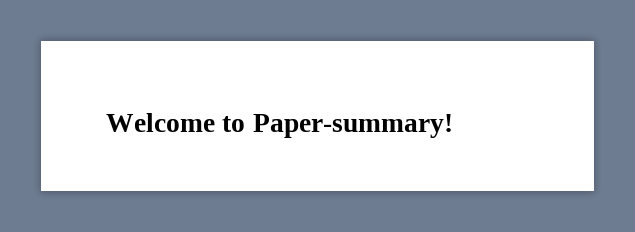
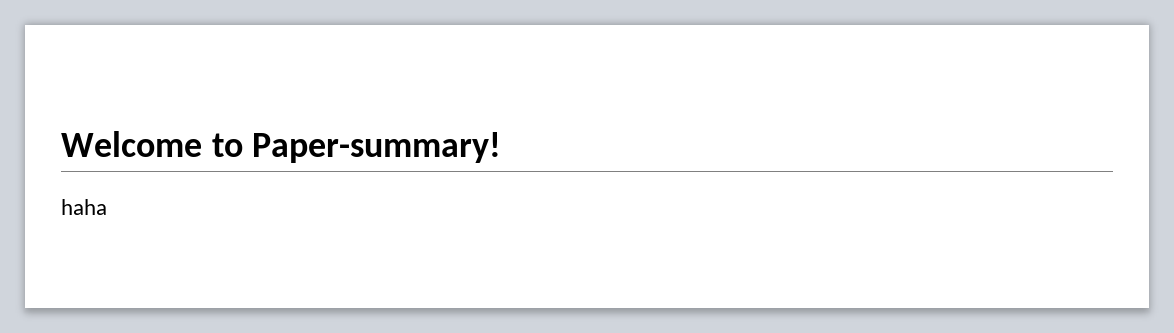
(453, 126) none -> [61,199,107,215] // haha

